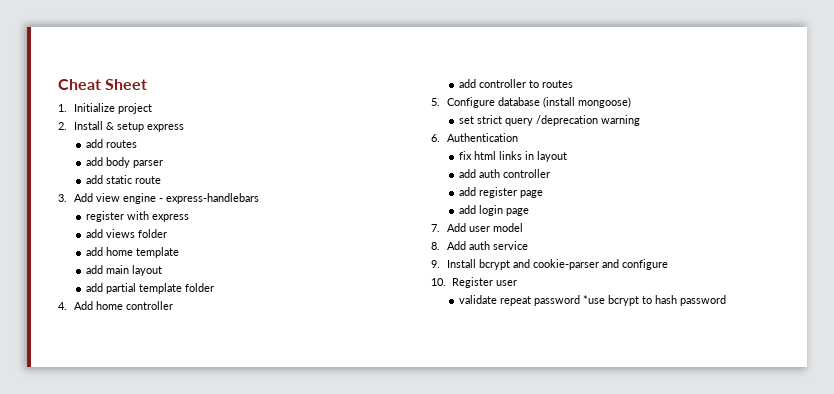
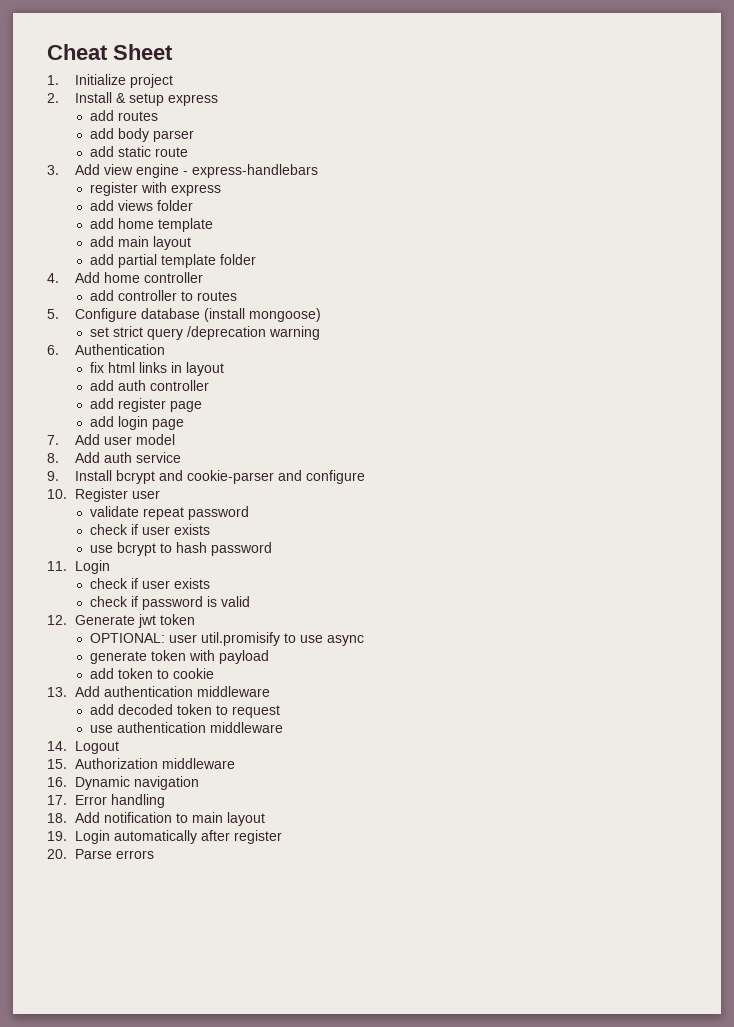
[583,295,606,304] *use -> [90,524,211,535] [90,545,114,553] // check if user exists // use
(727, 300) none -> [47,560,110,574] [90,578,211,589] [90,596,251,610] [47,614,195,628] [90,632,365,646] [90,650,270,664] [90,668,215,679] [47,686,270,697] [90,704,281,718] [90,722,284,733] [47,741,119,754] [47,758,235,769] [47,776,199,790] [47,794,165,808] [47,812,265,826] [47,830,282,844] [47,849,154,859] // 11. Login // check if user exists // check if password is valid // 12. Generate jwt token // OPTIONAL: user util.promisify to use async // generate token with payload // add token to cookie // 13. Add authentication middleware // add decoded token to request // use authentication middleware // 14. Logout // 15. Authorization middleware // 16. Dynamic navigation // 17. Error handling // 18. Add notification to main layout // 19. Login automatically after register // 20. Parse errors

